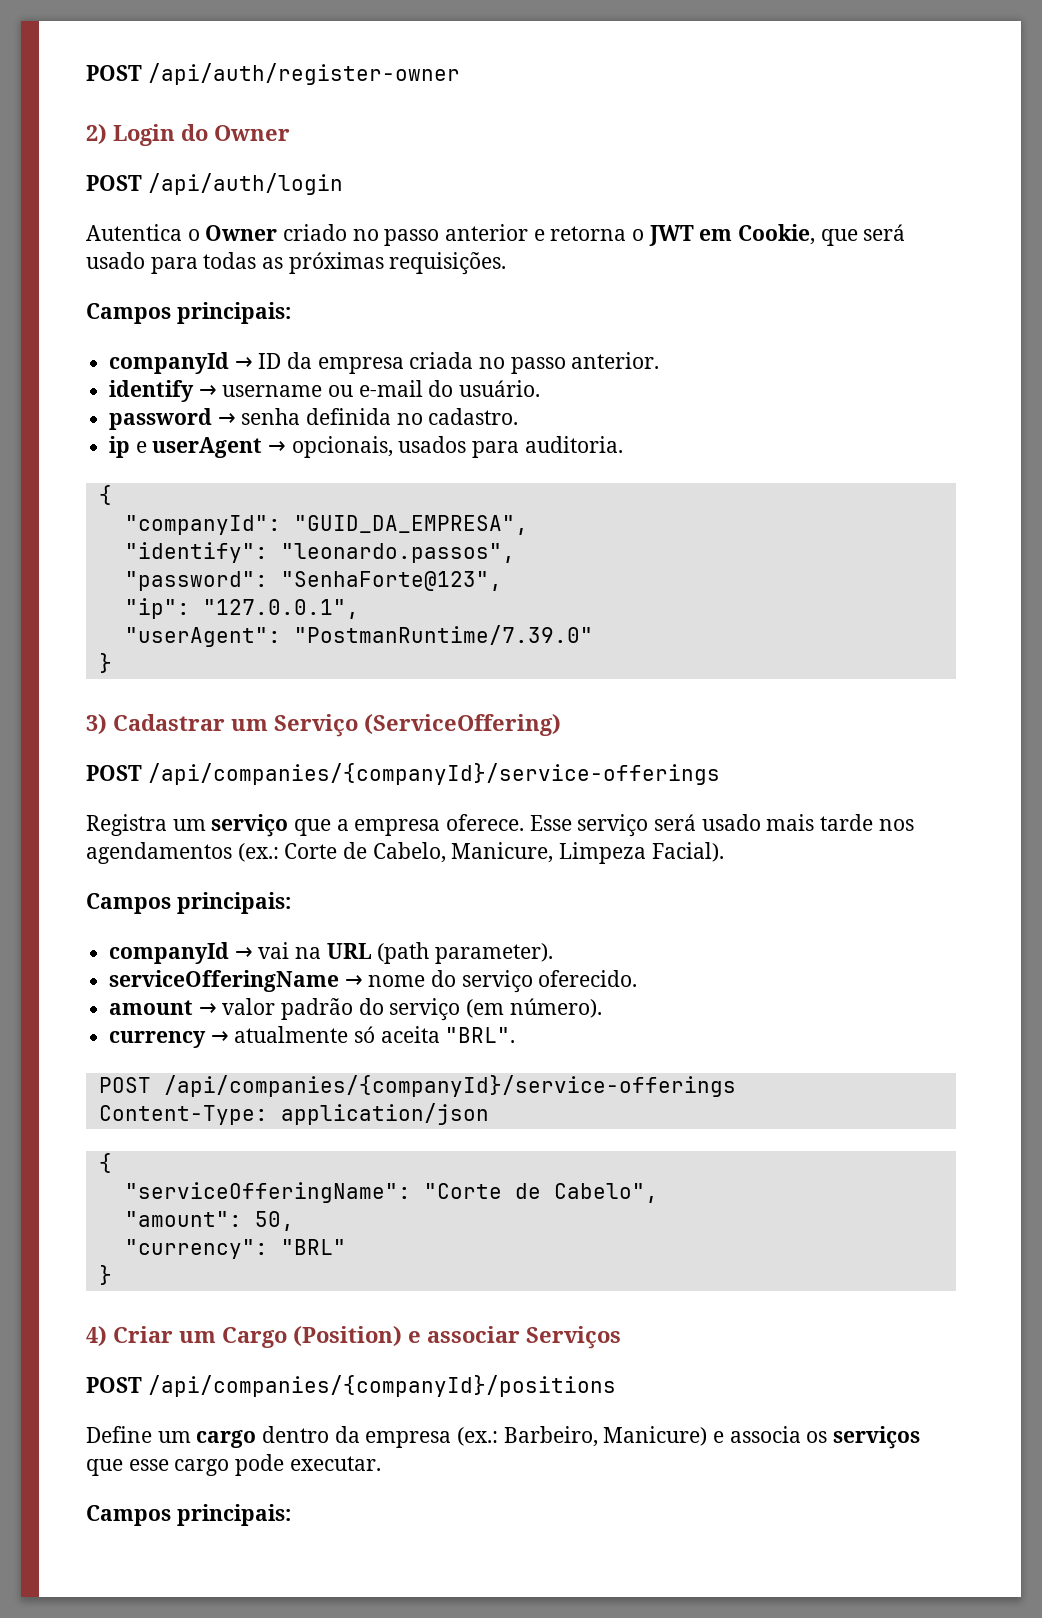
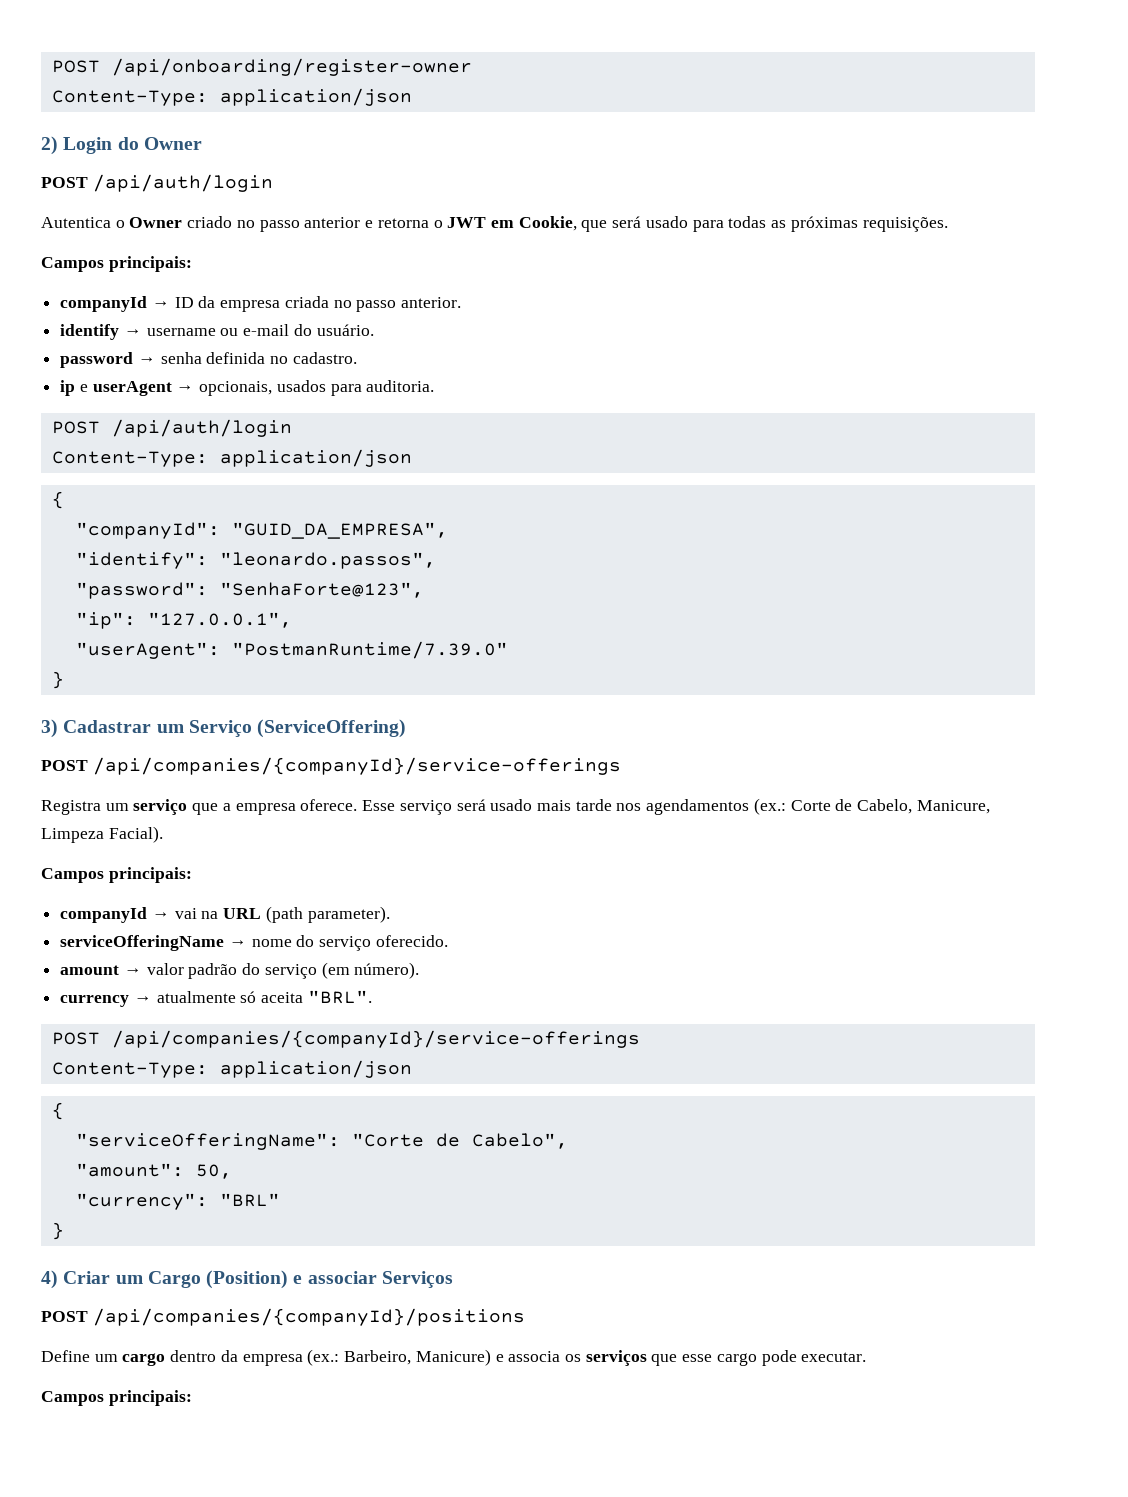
[86,63,460,85] POST /api/auth/register-owner -> [51,58,472,76] [51,88,412,106] POST /api/onboarding/register-owner // Content-Type: application/json
(623, 444) none -> [51,419,292,437] [51,449,412,467] // POST /api/auth/login // Content-Type: application/json

